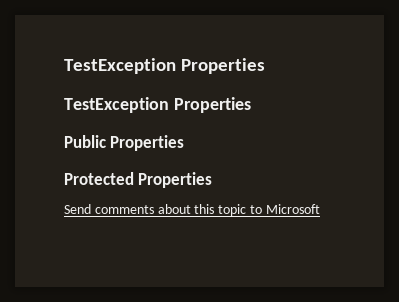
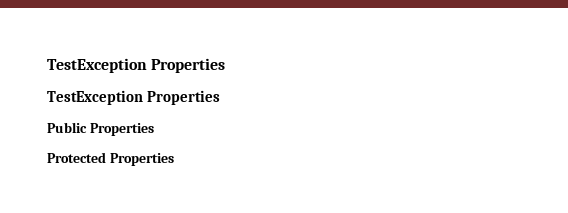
[64,204,320,216] // Send comments about this topic to Microsoft -> (174, 159) none

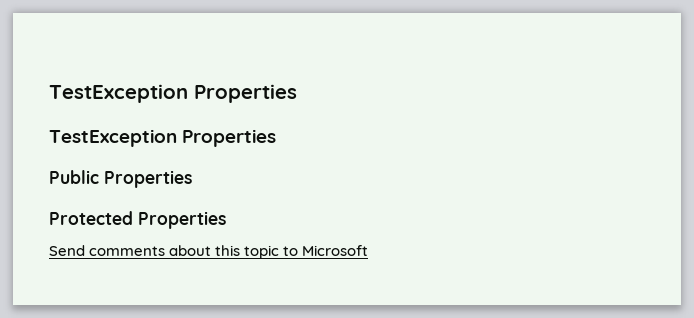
(174, 159) none -> [49,245,369,259] // Send comments about this topic to Microsoft

